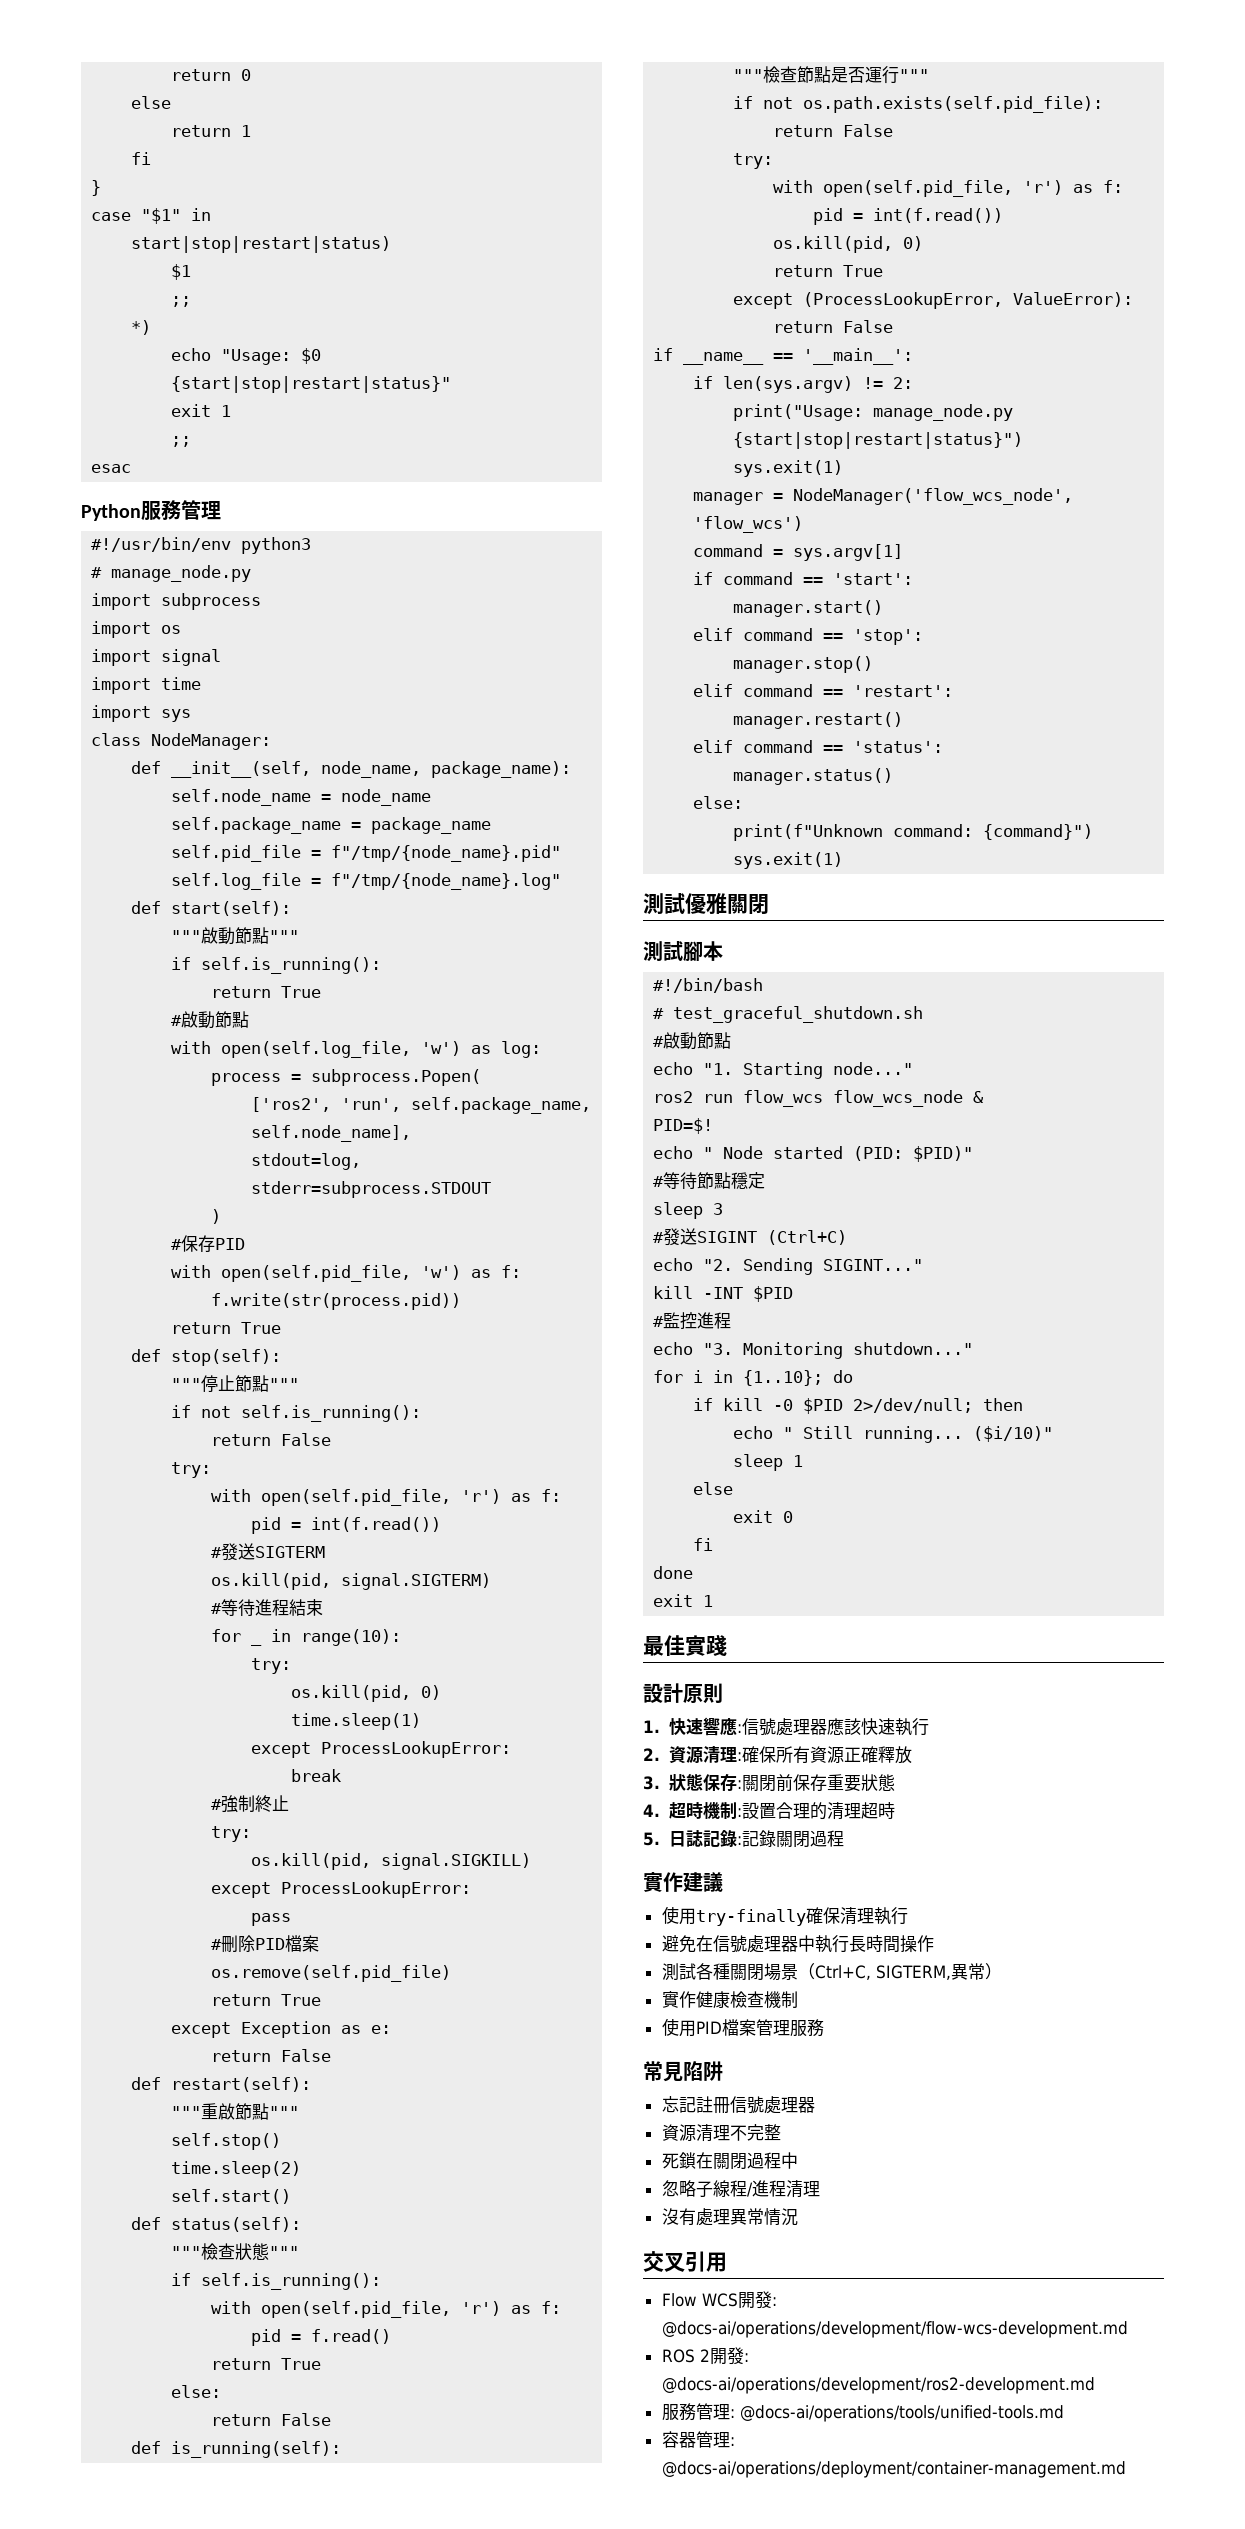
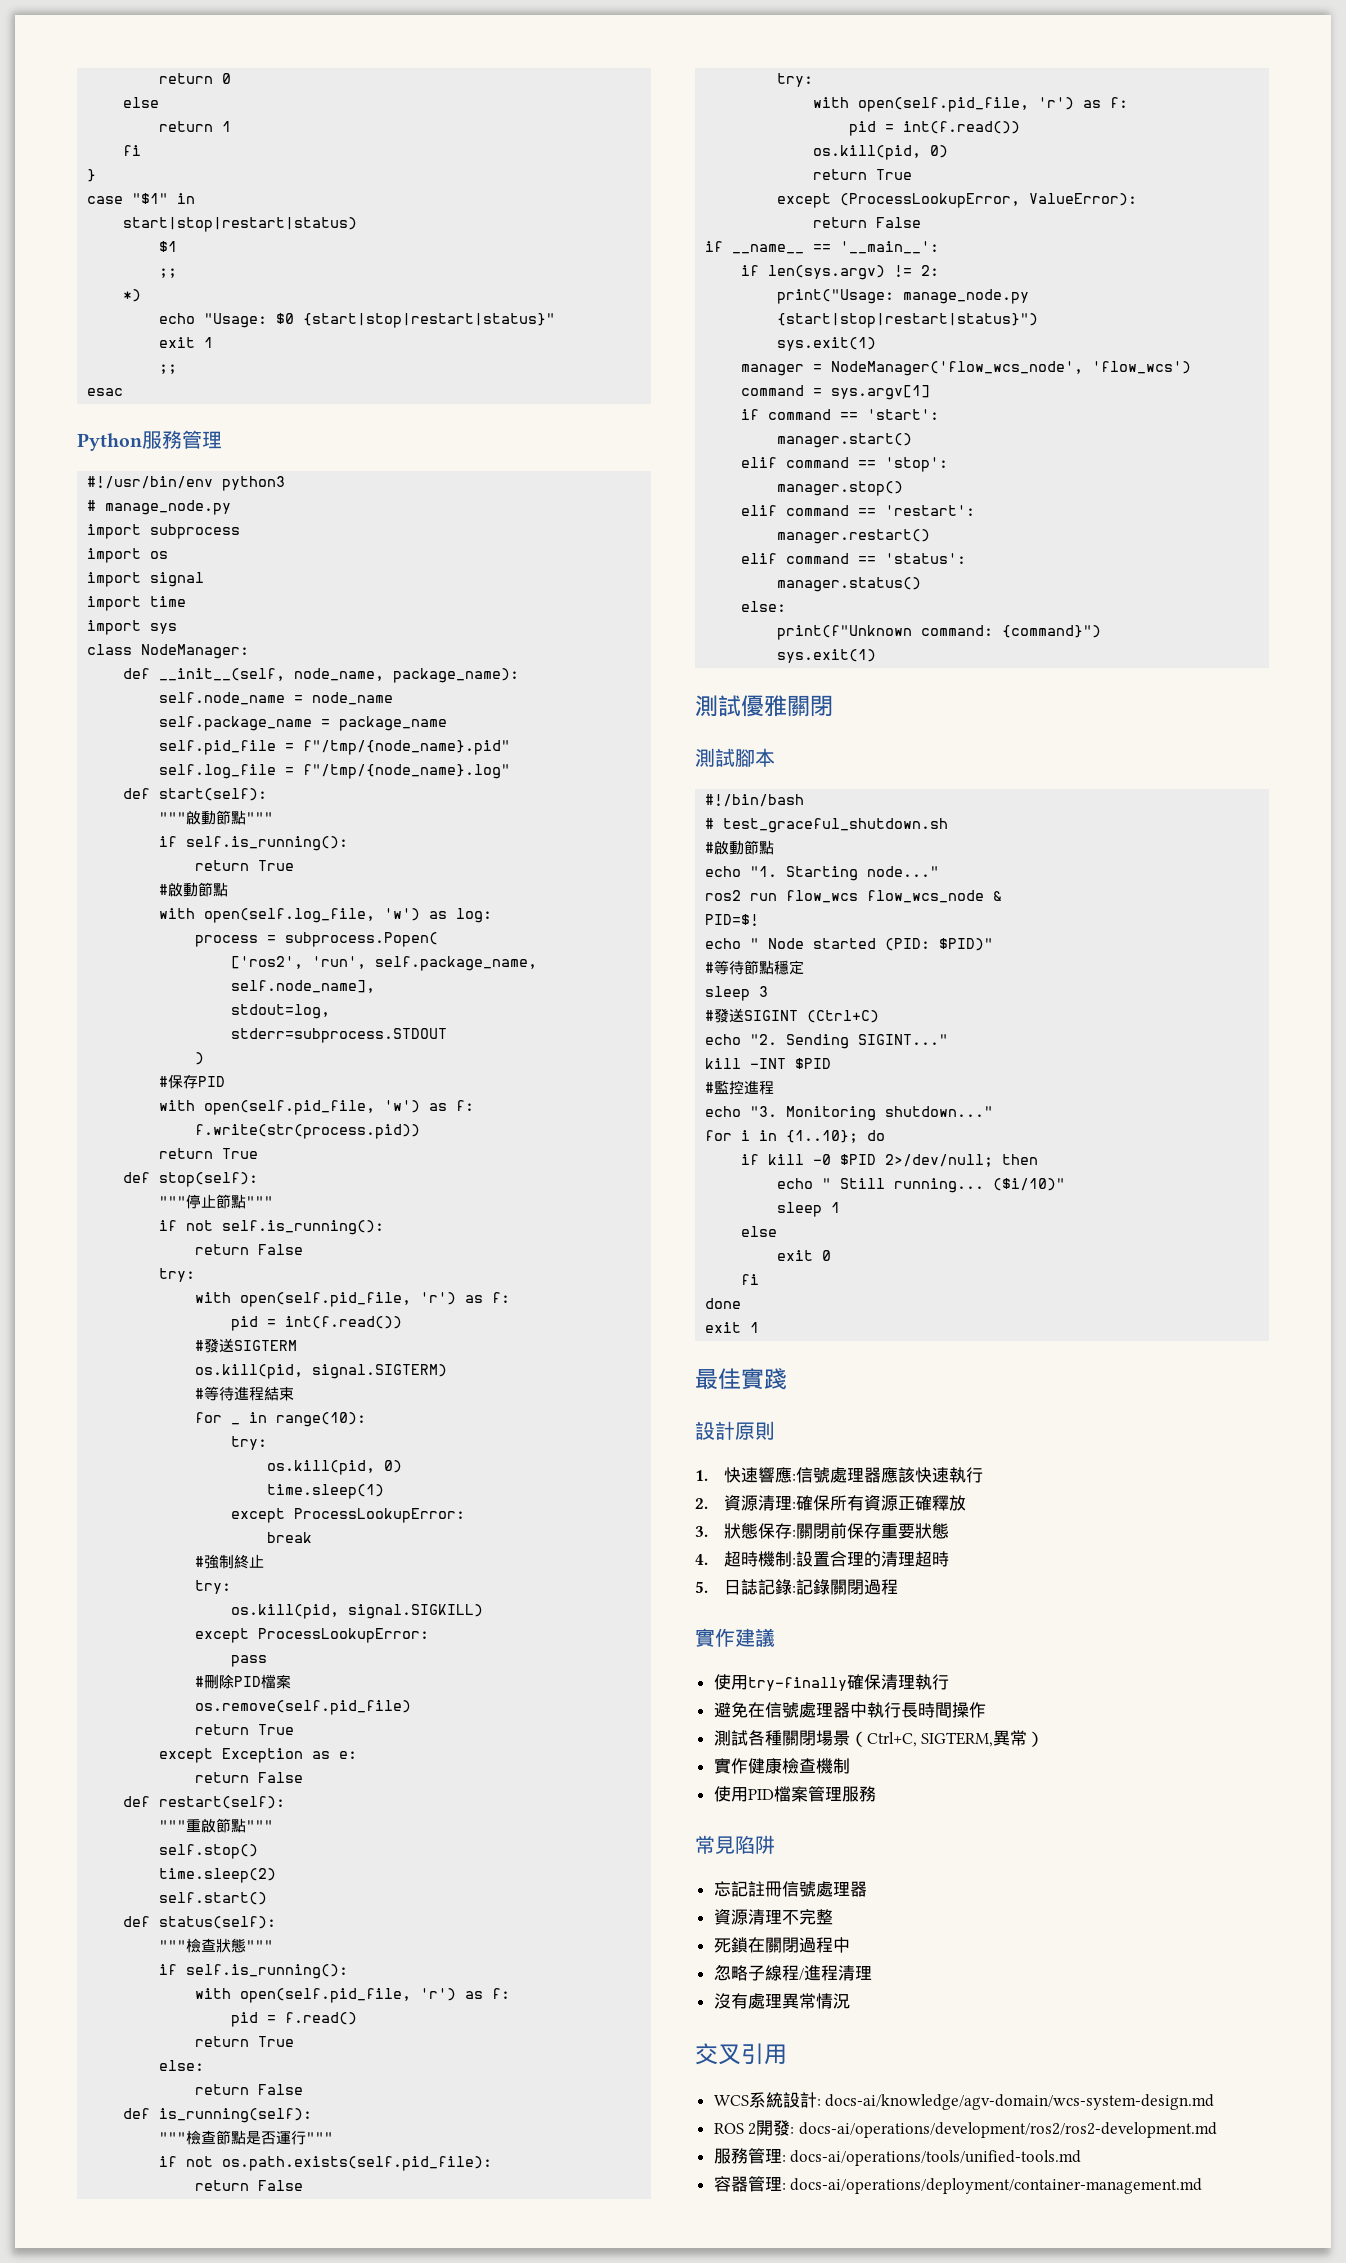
[661,2291,777,2309] [661,2321,1128,2338] Flow WCS開發: @docs-ai/operations/development/flow-wcs-development.md -> [713,2092,1215,2110] WCS系統設計: docs-ai/knowledge/agv-domain/wcs-system-design.md
[661,2377,1095,2394] @docs-ai/operations/development/ros2-development.md -> [798,2122,1217,2138] docs-ai/operations/development/ros2/ros2-development.md
[739,2405,1064,2422] @docs-ai/operations/tools/unified-tools.md -> [790,2150,1082,2166] docs-ai/operations/tools/unified-tools.md
[661,2461,1126,2478] @docs-ai/operations/deployment/container-management.md -> [790,2178,1203,2194] docs-ai/operations/deployment/container-management.md

